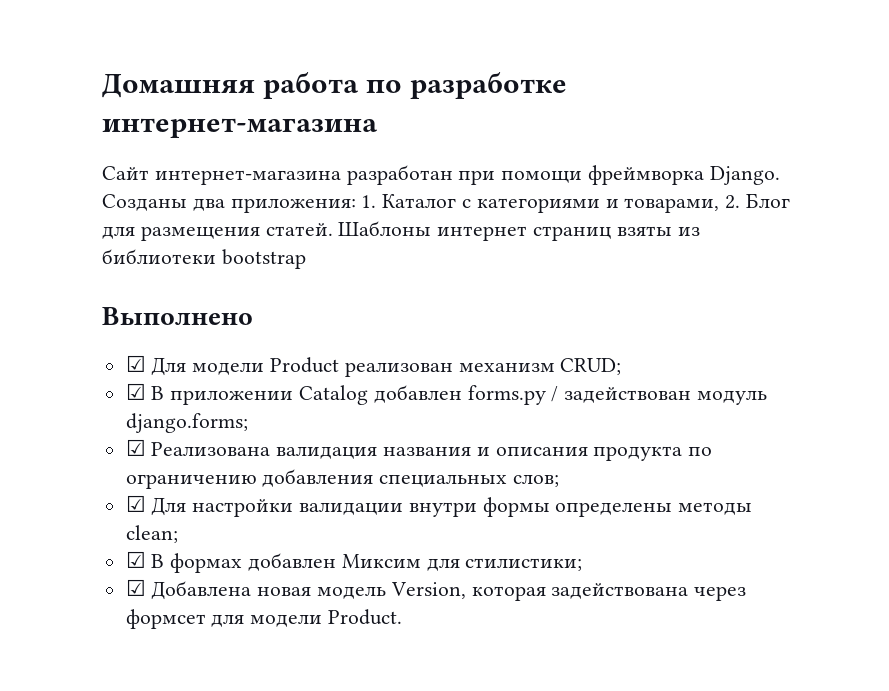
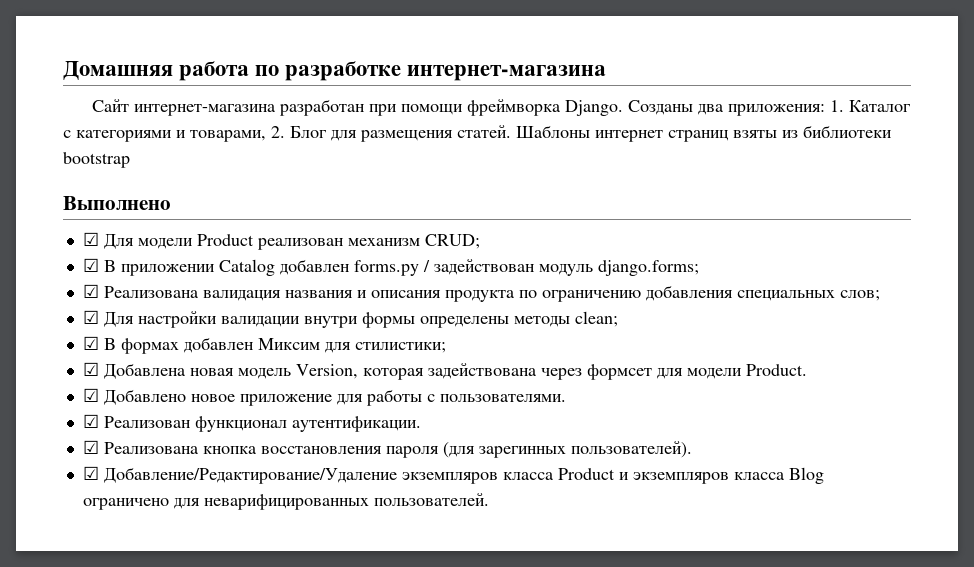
(403, 617) none -> [82,388,566,406] [82,414,421,432] [82,440,692,458] [82,466,824,484] [82,493,489,510] // ☑ Добавлено новое приложение для работы с пользователями. // ☑ Реализован функционал аутентификации. // ☑ Реализована кнопка восстановления пароля (для зарегинных пользователей). // ☑ Добавление/Редактирование/Удаление экземпляров класса Product и экземпляров класса Blog ограничено для неварифицированных пользователей.

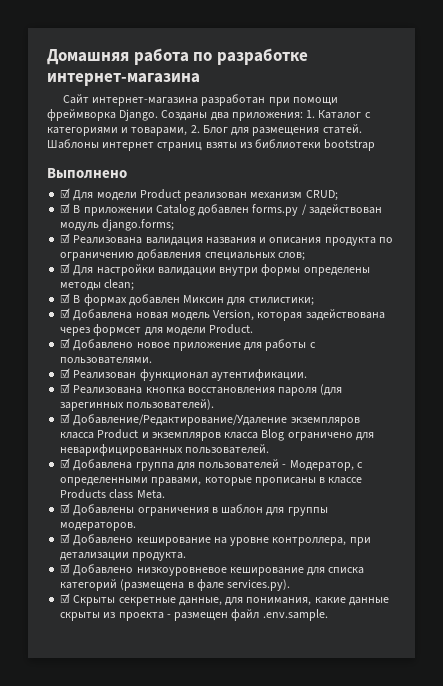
[257,338,320,350] Миксим -> [183,295,225,303] Миксин
(489, 499) none -> [60,458,363,471] [60,477,363,486] [60,489,165,499] [60,503,328,516] [60,522,137,531] [60,533,371,546] [60,552,187,561] [60,563,365,576] [60,579,291,591] [60,593,389,606] [60,609,328,621] // ☑ Добавлена группа для пользователей - Модератор, с определенными правами, которые прописаны в классе Products class Meta. // ☑ Добавлены ограничения в шаблон для группы модераторов. // ☑ Добавлено кеширование на уровне контроллера, при детализации продукта. // ☑ Добавлено низкоуровневое кеширование для списка категорий (размещена в фале services.py). // ☑ Скрыты секретные данные, для понимания, какие данные скрыты из проекта - размещен файл .env.sample.

